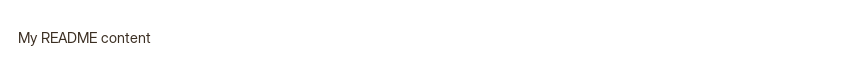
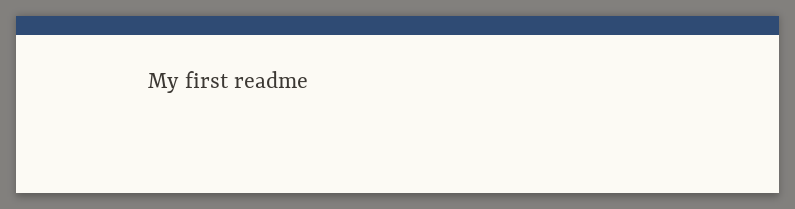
[41,32,151,43] README content -> [184,71,309,88] first readme

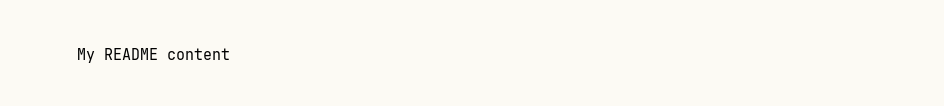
[184,71,309,88] first readme -> [104,48,230,60] README content

